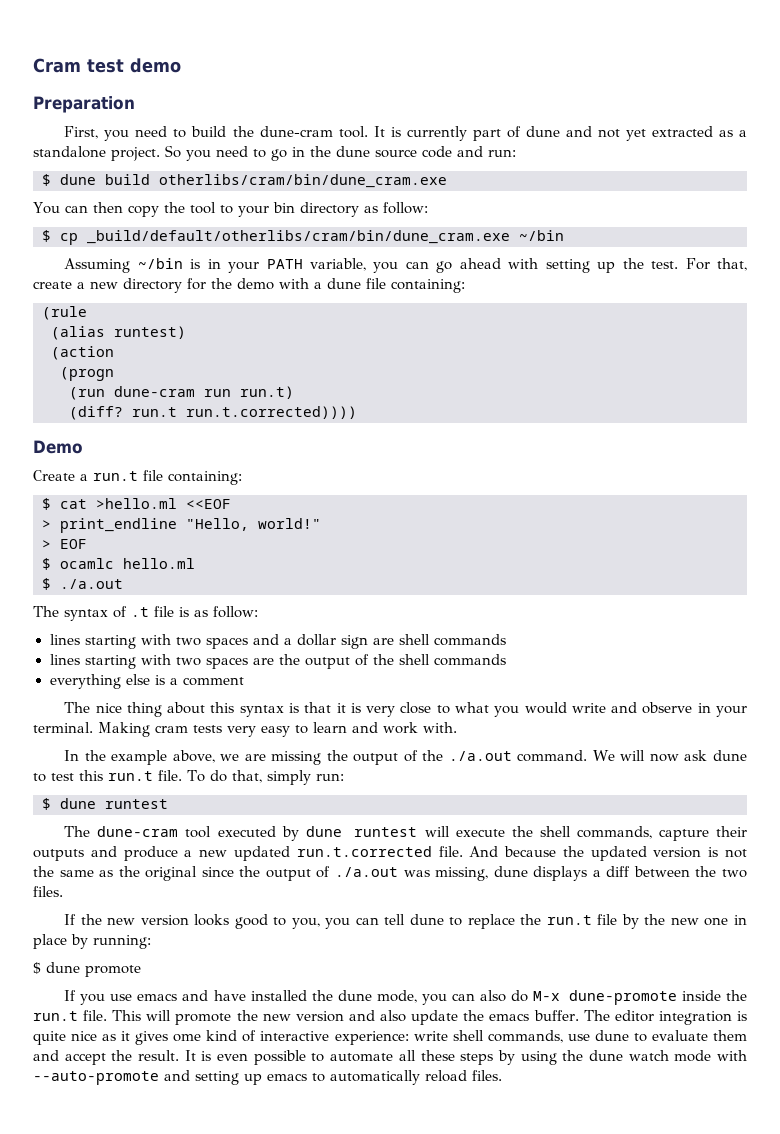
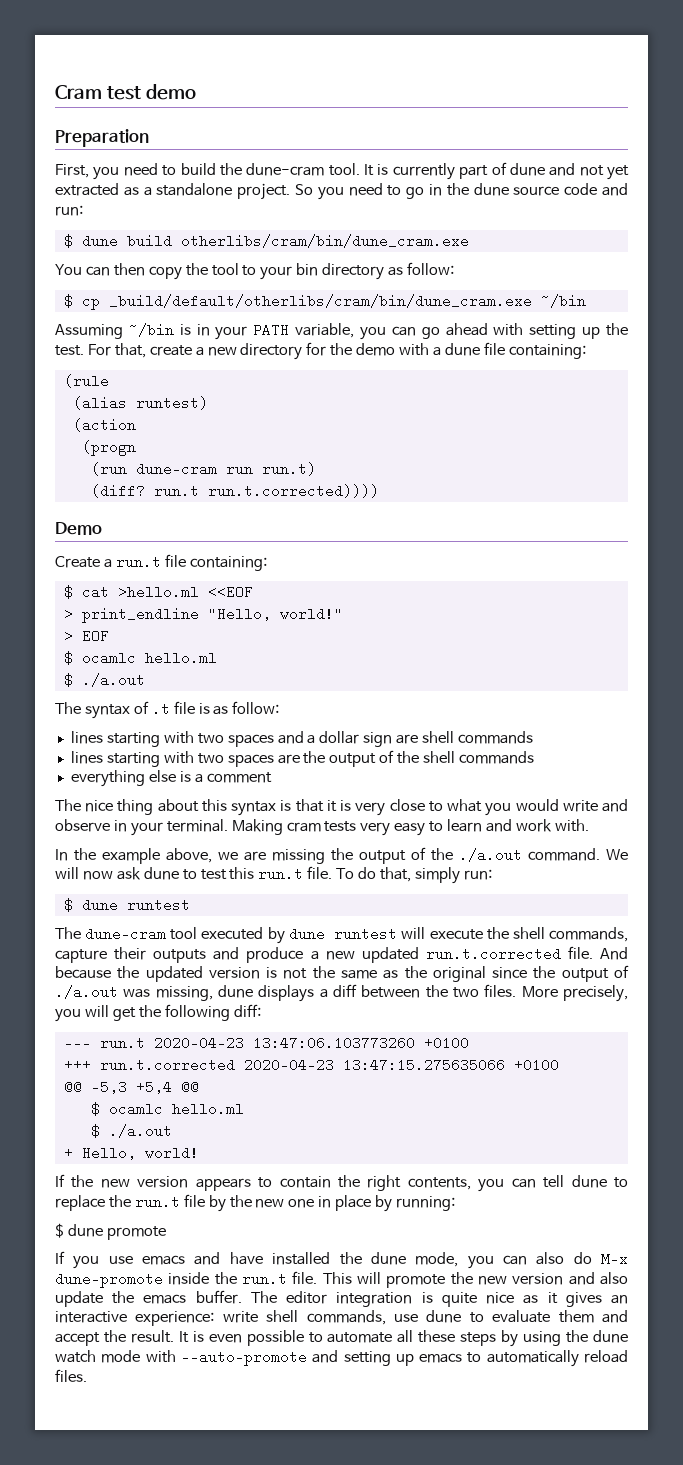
[64,914,320,929] // If the new version looks good to you, -> [521,985,628,1002] [55,1004,261,1022] [63,1036,469,1050] [63,1058,559,1072] [63,1080,199,1094] [90,1102,244,1116] [90,1124,172,1138] [63,1146,199,1160] [55,1174,471,1191] More precisely, you will get the following diff: // --- run.t 2020-04-23 13:47:06.103773260 +0100 // +++ run.t.corrected 2020-04-23 13:47:15.275635066 +0100 // @@ -5,3 +5,4 @@ // $ ocamlc hello.ml // $ ./a.out // + Hello, world! // If the new version appears to contain the right contents,
[173,1030,257,1042] ome kind of -> [611,1295,628,1304] an

